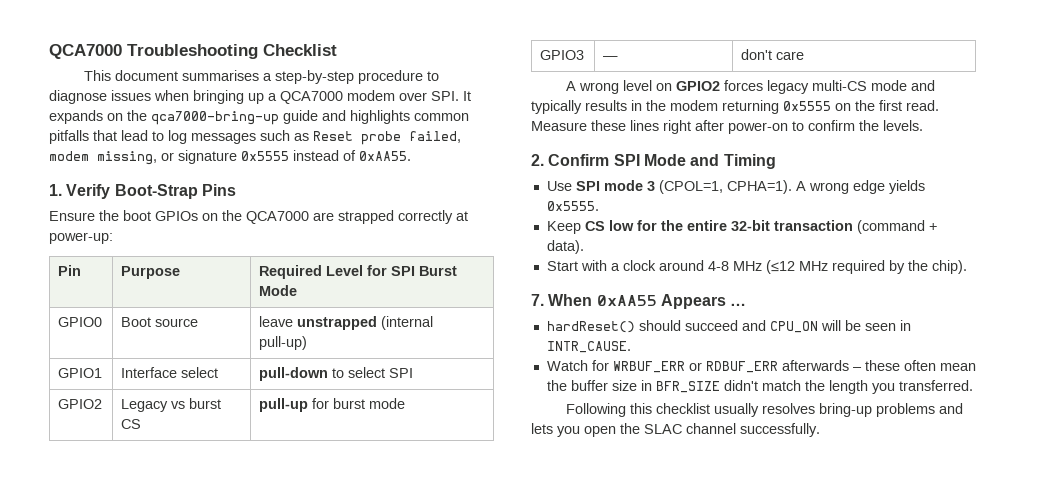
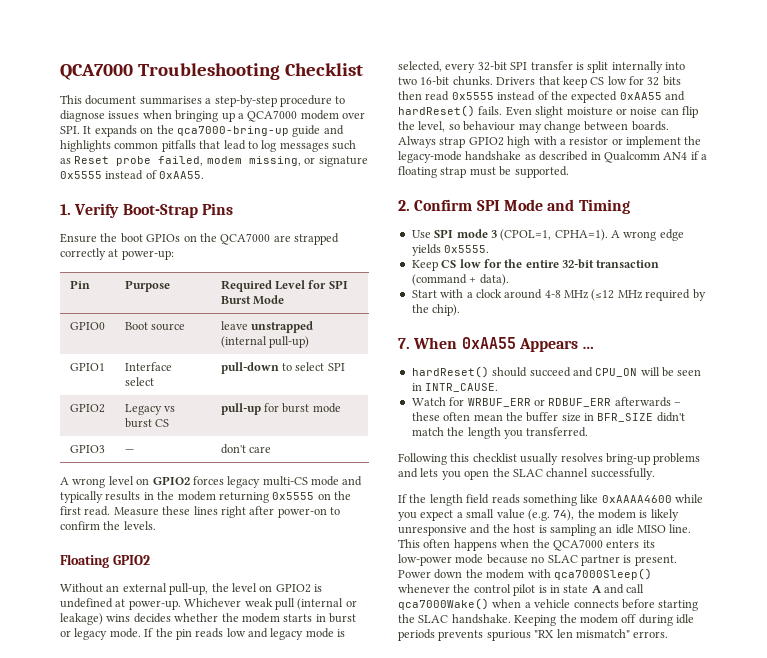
(923, 125) none -> [60,554,150,568] [60,583,322,595] [60,598,357,610] [60,613,356,625] [60,628,346,640] [398,61,685,73] [398,76,681,88] [398,91,685,103] [398,105,698,118] [398,121,669,133] [398,136,702,148] [398,151,707,163] [398,166,569,178] // Floating GPIO2 // Without an external pull-up, the level on GPIO2 is undefined at power-up. Whichever weak pull (internal or leakage) wins decides whether the modem starts in burst or legacy mode. If the pin reads low and legacy mode is selected, every 32‑bit SPI transfer is split internally into two 16‑bit chunks. Drivers that keep CS low for 32 bits then read 0x5555 instead of the expected 0xAA55 and hardReset() fails. Even slight moisture or noise can flip the level, so behaviour may change between boards. Always strap GPIO2 high with a resistor or implement the legacy‑mode handshake as described in Qualcomm AN4 if a floating strap must be supported.
(820, 430) none -> [398,494,703,506] [398,509,679,521] [398,524,692,536] [398,539,655,551] [398,554,677,566] [398,568,652,580] [398,584,645,596] [398,598,699,611] [398,614,694,626] [398,629,669,641] // If the length field reads something like 0xAAAA4600 while you expect a small value (e.g. 74), the modem is likely unresponsive and the host is sampling an idle MISO line. This often happens when the QCA7000 enters its low‑power mode because no SLAC partner is present. Power down the modem with qca7000Sleep() whenever the control pilot is in state A and call qca7000Wake() when a vehicle connects before starting the SLAC handshake. Keeping the modem off during idle periods prevents spurious "RX len mismatch" errors.

